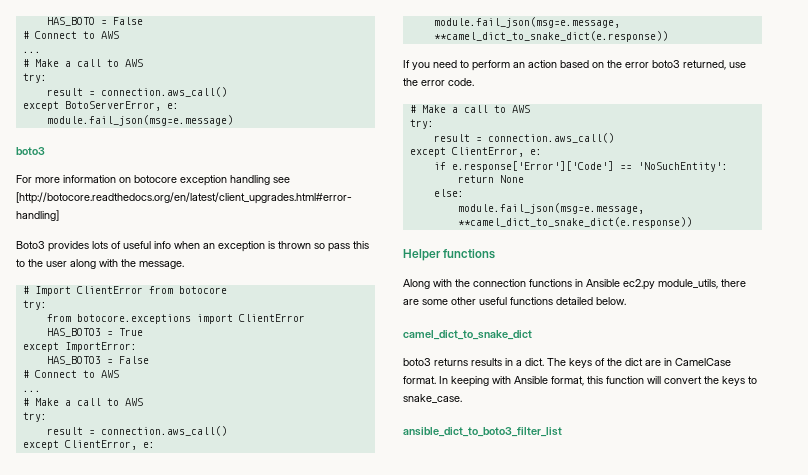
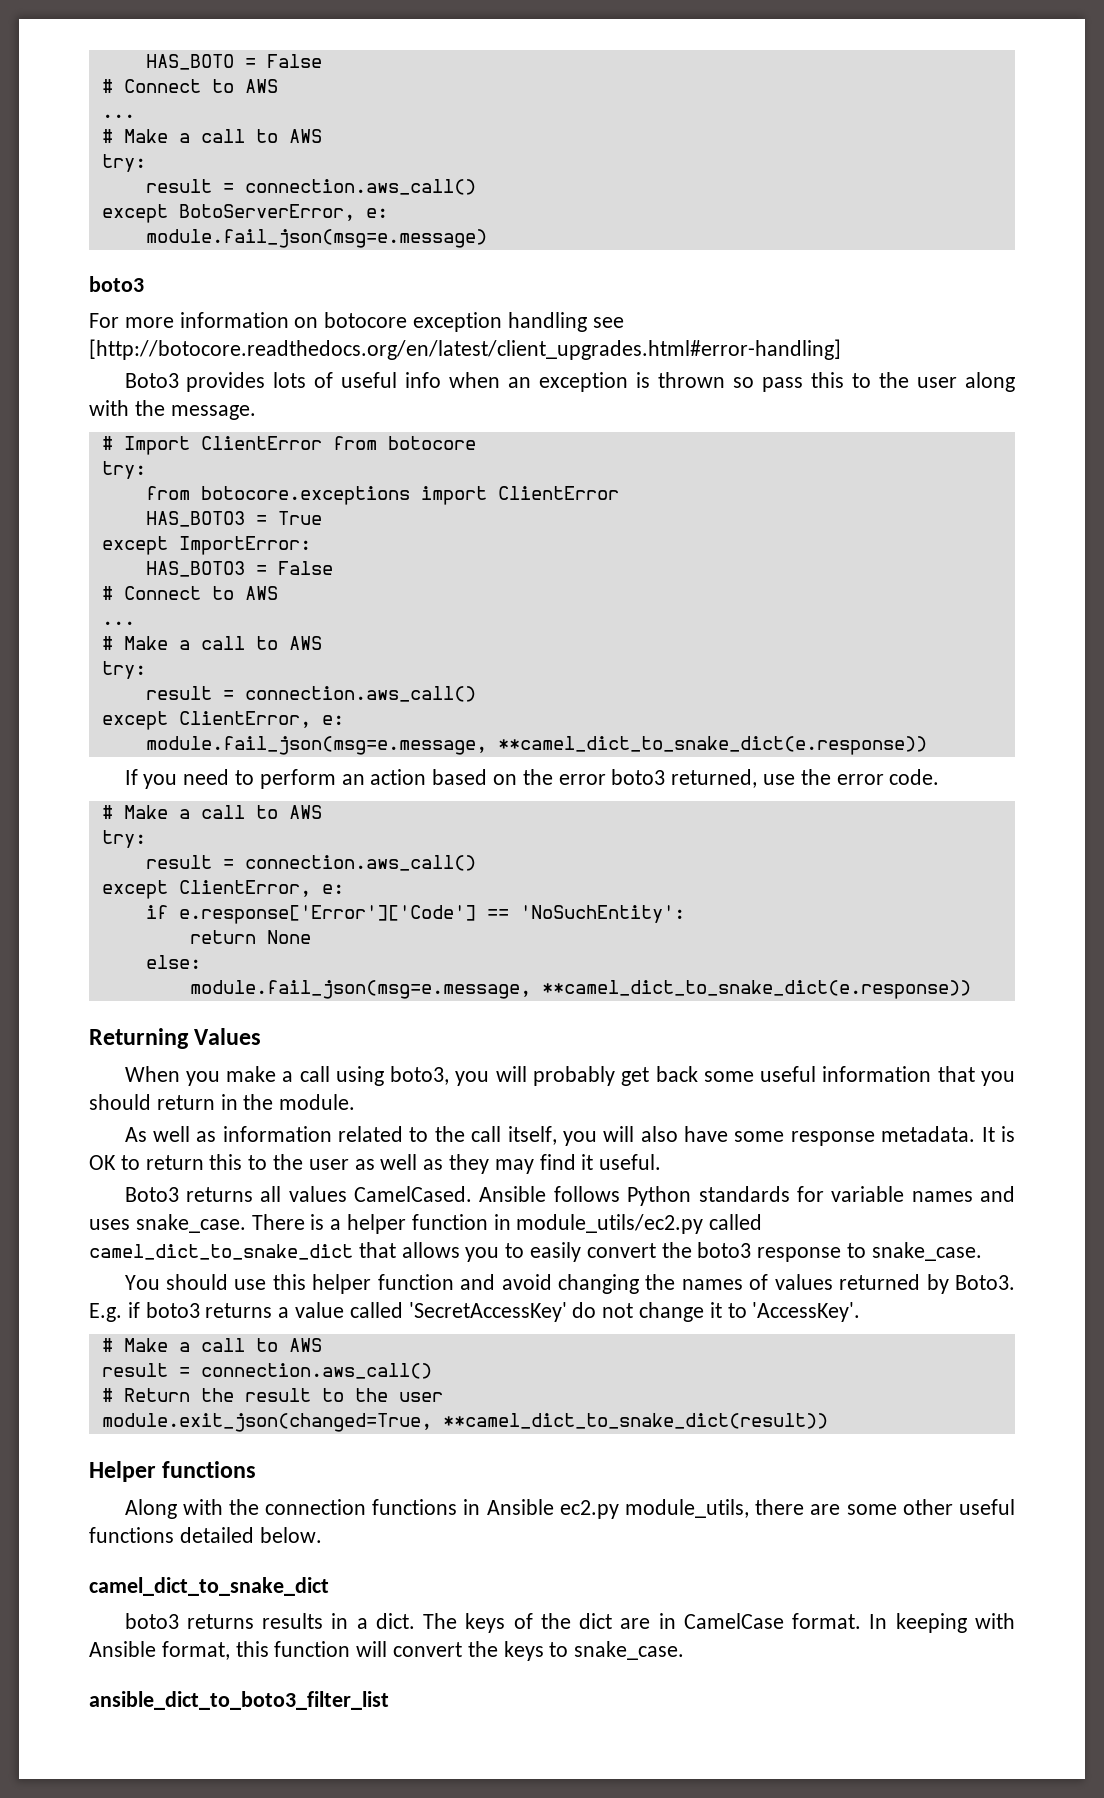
(692, 222) none -> [89,1028,262,1049] [124,1066,1016,1086] [89,1094,356,1110] [124,1126,1015,1146] [89,1154,662,1174] [124,1186,1015,1206] [89,1214,763,1234] [89,1242,982,1262] [124,1274,1016,1294] [89,1302,861,1322] [101,1338,322,1352] [101,1363,432,1379] [101,1388,443,1402] [101,1413,828,1432] // Returning Values // When you make a call using boto3, you will probably get back some useful information that you should return in the module. // As well as information related to the call itself, you will also have some response metadata. It is OK to return this to the user as well as they may find it useful. // Boto3 returns all values CamelCased. Ansible follows Python standards for variable names and uses snake_case. There is a helper function in module_utils/ec2.py called camel_dict_to_snake_dict that allows you to easily convert the boto3 response to snake_case. // You should use this helper function and avoid changing the names of values returned by Boto3. E.g. if boto3 returns a value called 'SecretAccessKey' do not change it to 'AccessKey'. // # Make a call to AWS // result = connection.aws_call() // # Return the result to the user // module.exit_json(changed=True, **camel_dict_to_snake_dict(result))

